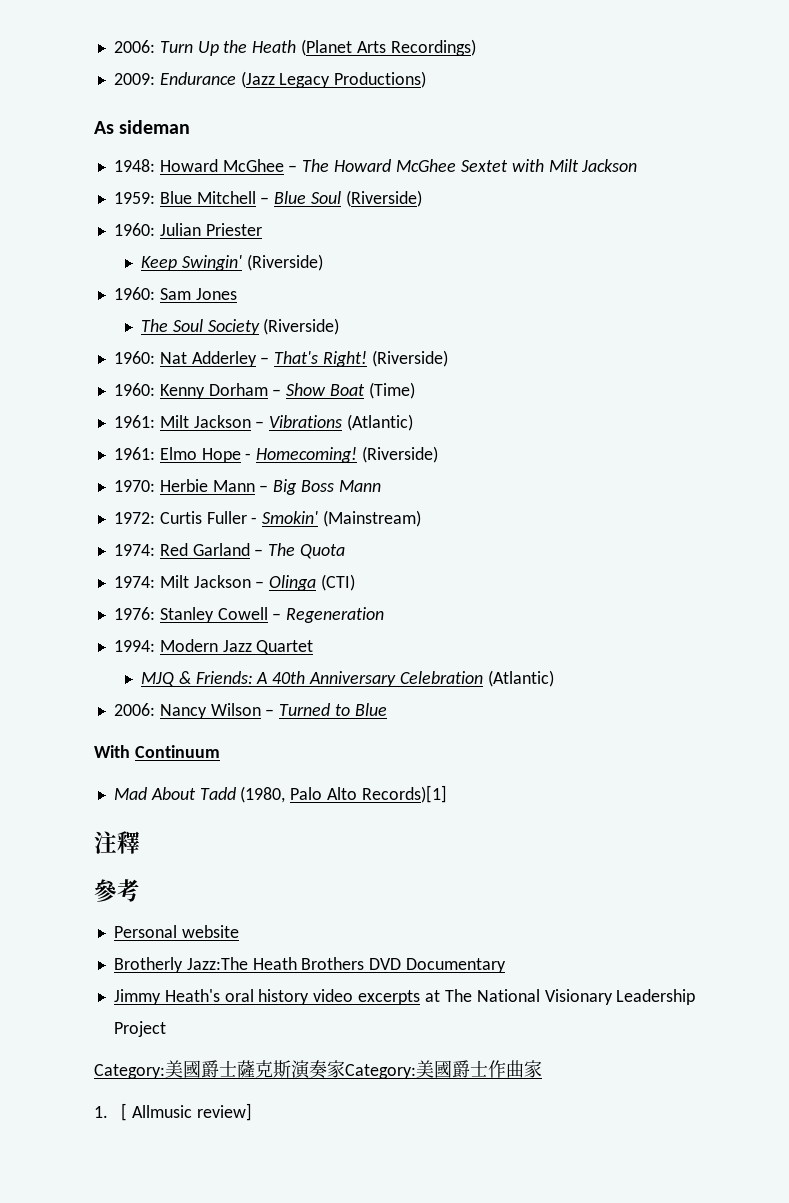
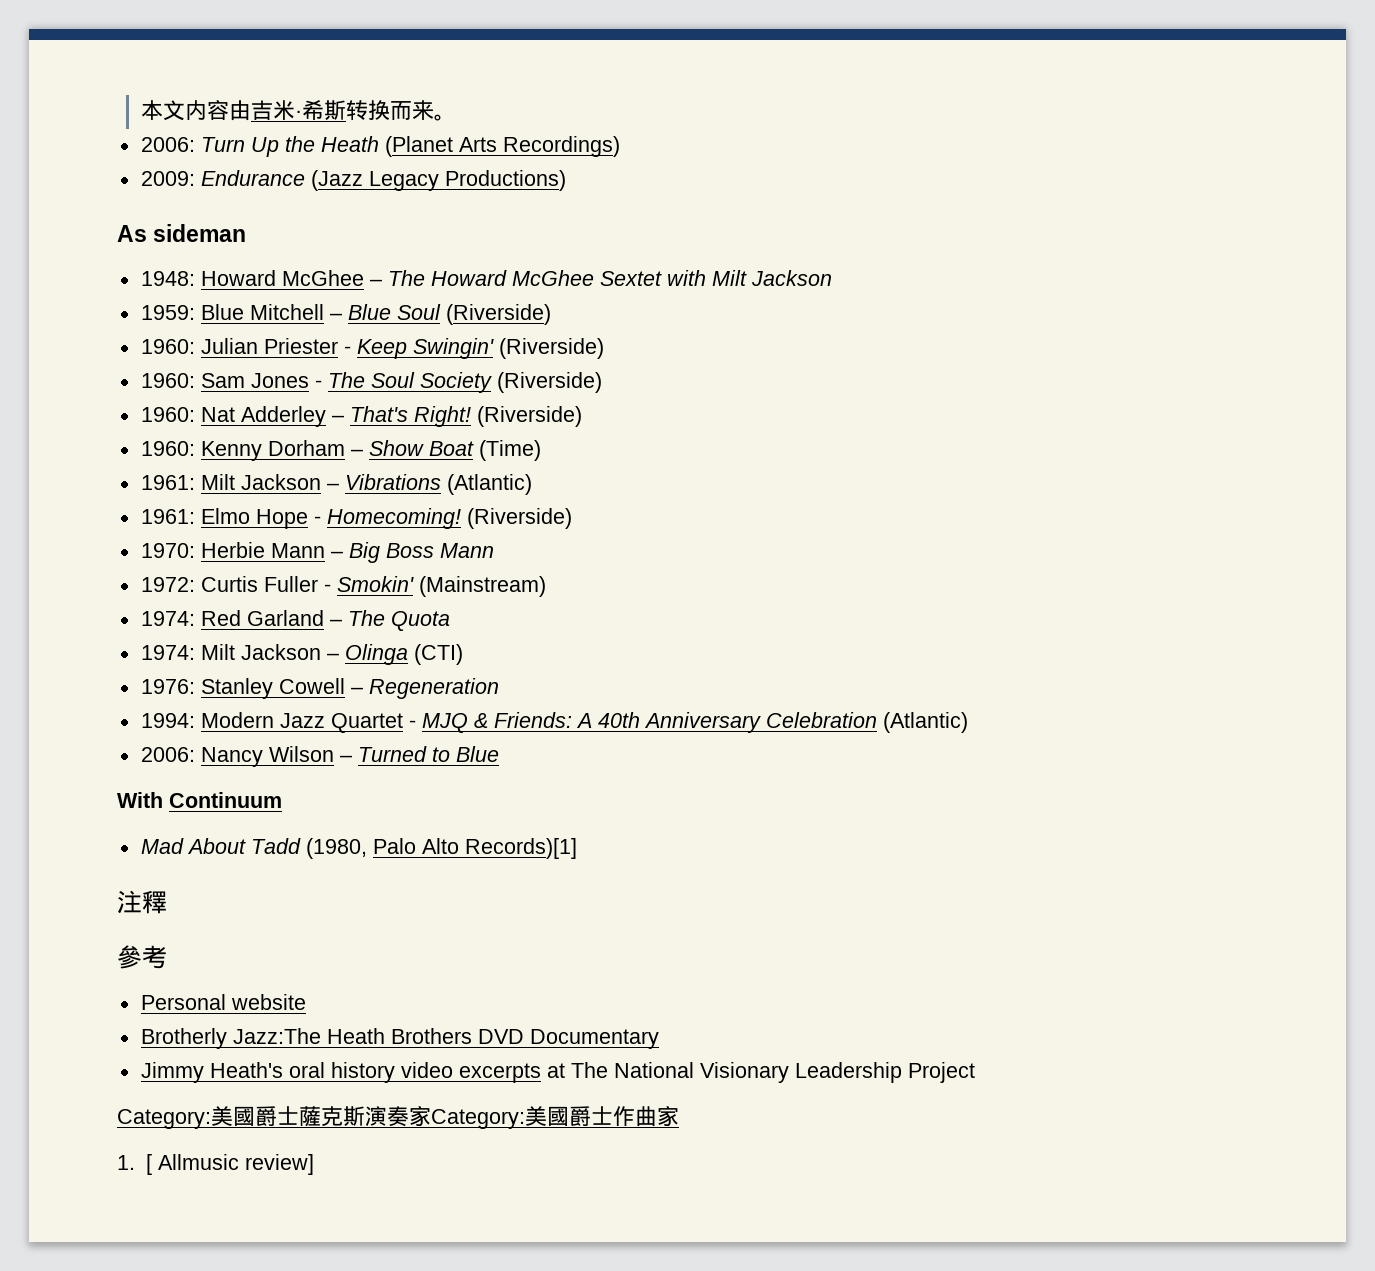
(113, 46) none -> [141,100,457,121] 本文内容由吉米·希斯转换而来。 //
(262, 229) // -> [343,346,351,354] -
(237, 294) // -> [314,380,322,388] -
(314, 647) // -> [408,720,416,728] -

